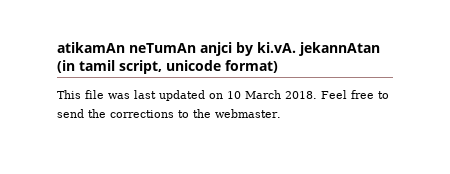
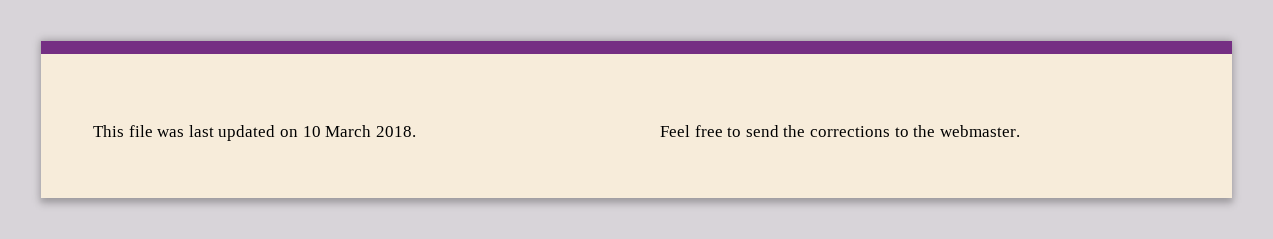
[57,42,380,56] [57,60,278,74] atikamAn neTumAn anjci by ki.vA. jekannAtan (in tamil script, unicode format) // -> (93, 131) none
(317, 95) none -> (416, 131) //

